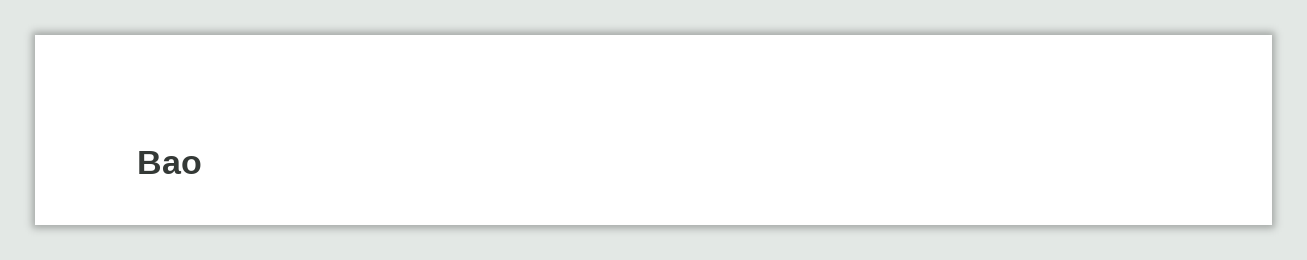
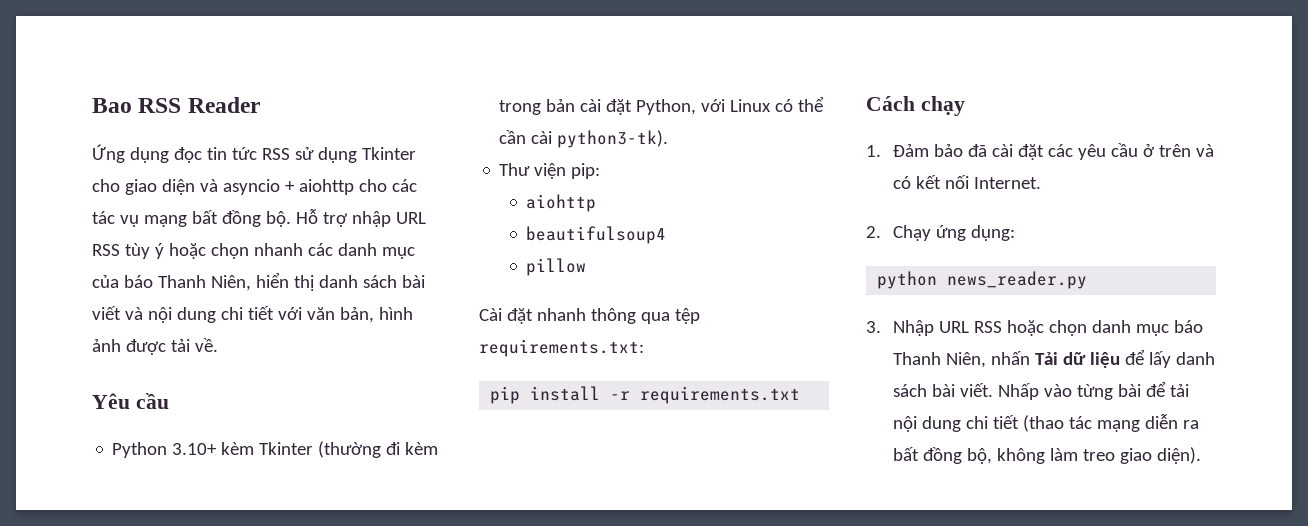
(202, 162) none -> [138,97,260,113] [92,144,416,163] [92,179,417,195] [92,209,426,227] [92,243,415,259] [92,272,425,291] [92,306,413,323] [92,338,218,355] [92,393,169,409] [112,441,439,458] [499,96,825,115] [499,130,669,148] [499,163,601,179] [526,194,597,212] [526,226,667,244] [526,258,587,276] [479,308,700,324] [479,339,644,357] [490,386,801,404] [866,96,965,116] [866,143,1214,160] [892,175,1041,189] [866,225,1015,241] [877,271,1088,289] [866,320,1203,336] [892,349,1215,368] [892,381,1189,400] [892,414,1199,432] [892,447,1201,464] RSS Reader // Ứng dụng đọc tin tức RSS sử dụng Tkinter cho giao diện và asyncio + aiohttp cho các tác vụ mạng bất đồng bộ. Hỗ trợ nhập URL RSS tùy ý hoặc chọn nhanh các danh mục của báo Thanh Niên, hiển thị danh sách bài viết và nội dung chi tiết với văn bản, hình ảnh được tải về. // Yêu cầu // Python 3.10+ kèm Tkinter (thường đi kèm trong bản cài đặt Python, với Linux có thể cần cài python3-tk). // Thư viện pip: // aiohttp // beautifulsoup4 // pillow // Cài đặt nhanh thông qua tệp requirements.txt: // pip install -r requirements.txt // Cách chạy // 1. Đảm bảo đã cài đặt các yêu cầu ở trên và có kết nối Internet. // 2. Chạy ứng dụng: // python news_reader.py // 3. Nhập URL RSS hoặc chọn danh mục báo Thanh Niên, nhấn Tải dữ liệu để lấy danh sách bài viết. Nhấp vào từng bài để tải nội dung chi tiết (thao tác mạng diễn ra bất đồng bộ, không làm treo giao diện).

